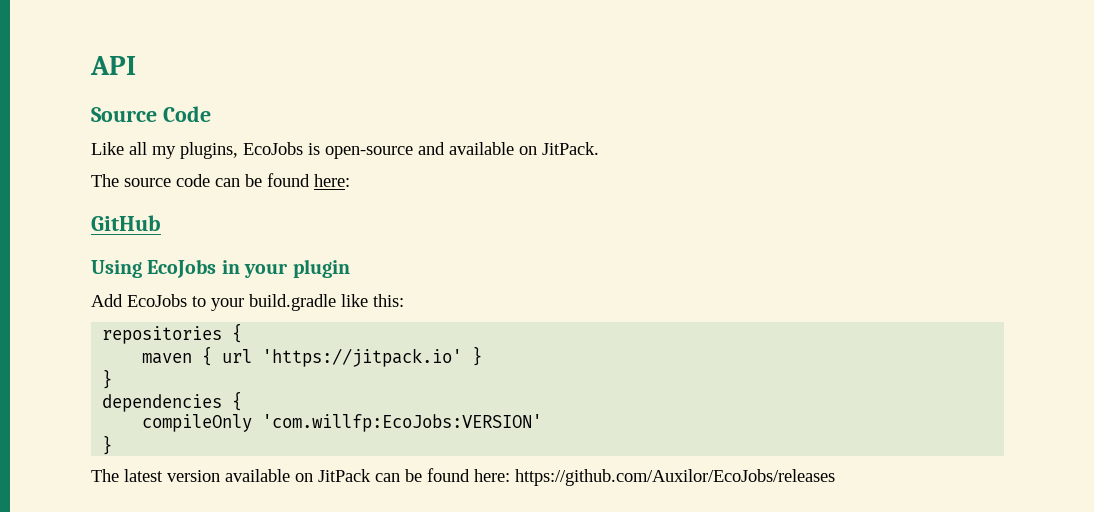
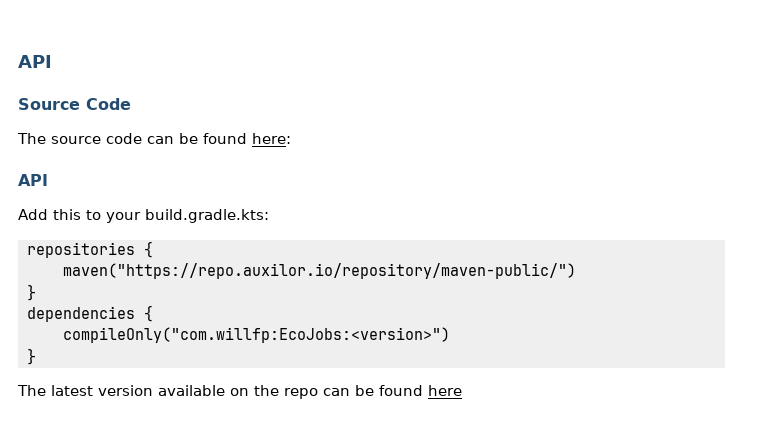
[91,142,599,159] // Like all my plugins, EcoJobs is open-source and available on JitPack. -> (131, 104) none
[91,215,161,231] [91,259,350,278] GitHub // Using EcoJobs in your plugin -> [18,174,48,186] API
[127,294,187,307] EcoJobs -> [53,209,81,220] this
[249,294,404,311] build.gradle like this: -> [145,209,269,223] build.gradle.kts:
[142,346,483,367] maven { url 'https://jitpack.io' } -> [62,263,576,279] maven("https://repo.auxilor.io/repository/maven-public/")
[142,414,543,432] compileOnly 'com.willfp:EcoJobs:VERSION' -> [62,327,450,343] compileOnly("com.willfp:EcoJobs:<version>")
[318,468,835,486] JitPack can be found here: https://github.com/Auxilor/EcoJobs/releases -> [254,385,462,399] the repo can be found here

